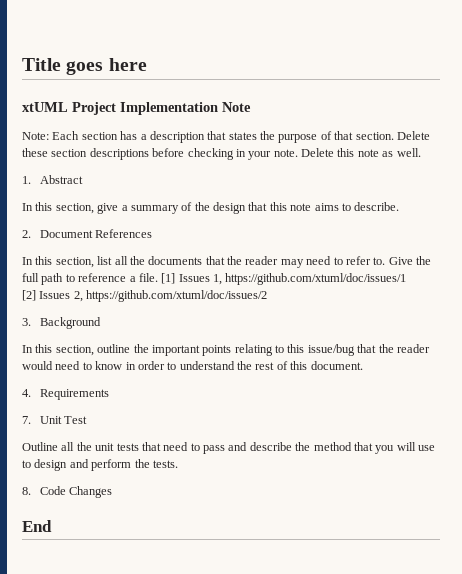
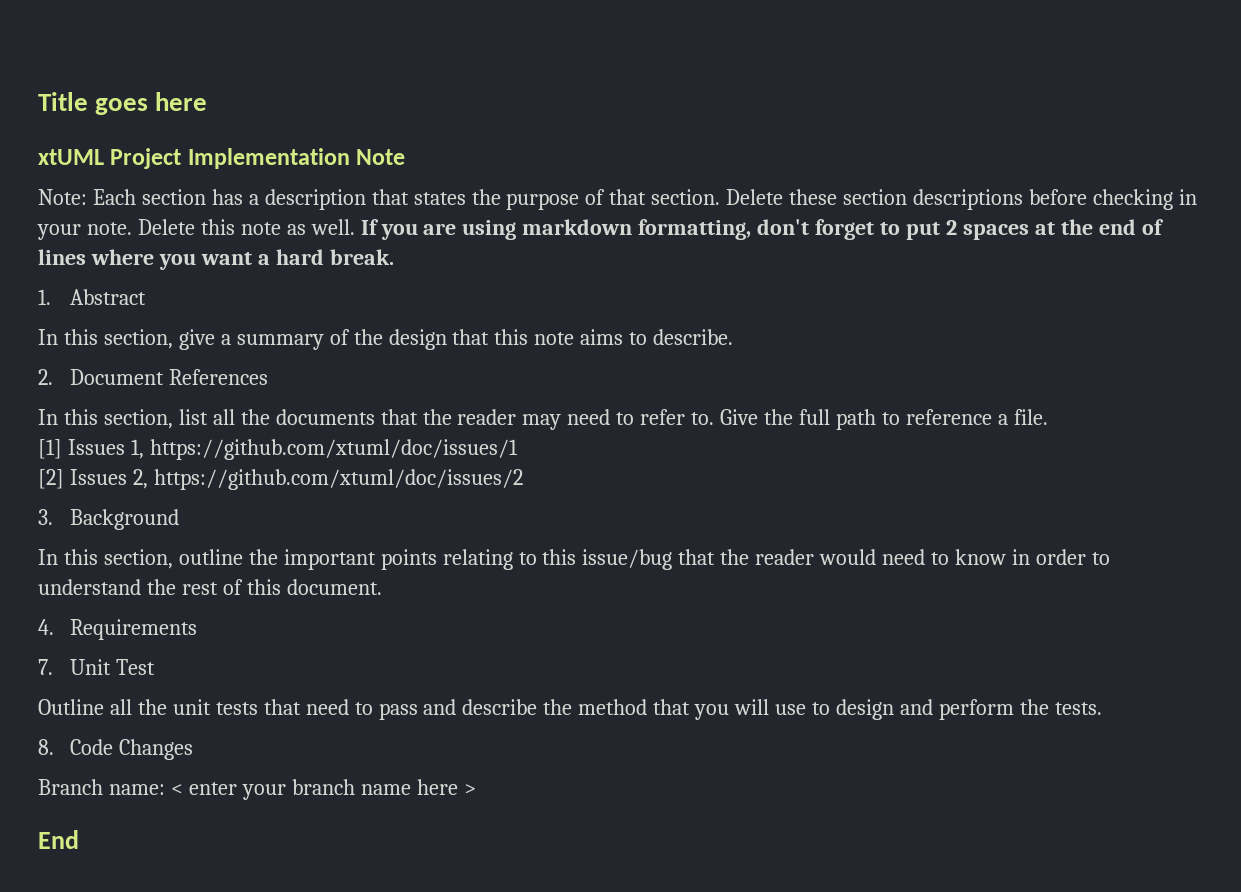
(421, 152) none -> [360,219,1164,240] [38,249,394,270] If you are using markdown formatting, don't forget to put 2 spaces at the end of lines where you want a hard break.
(158, 277) none -> (1048, 417) //
(113, 492) none -> [38,779,476,800] // Branch name: < enter your branch name here >

